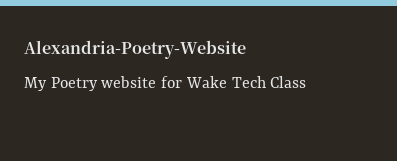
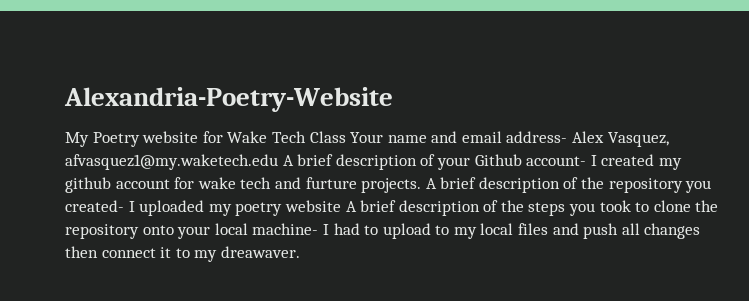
(307, 82) none -> [350,131,669,147] [65,154,682,170] [65,177,712,193] [65,200,719,216] [65,223,701,239] [65,246,300,262] Your name and email address- Alex Vasquez, afvasquez1@my.waketech.edu A brief description of your Github account- I created my github account for wake tech and furture projects. A brief description of the repository you created- I uploaded my poetry website A brief description of the steps you took to clone the repository onto your local machine- I had to upload to my local files and push all changes then connect it to my dreawaver.

